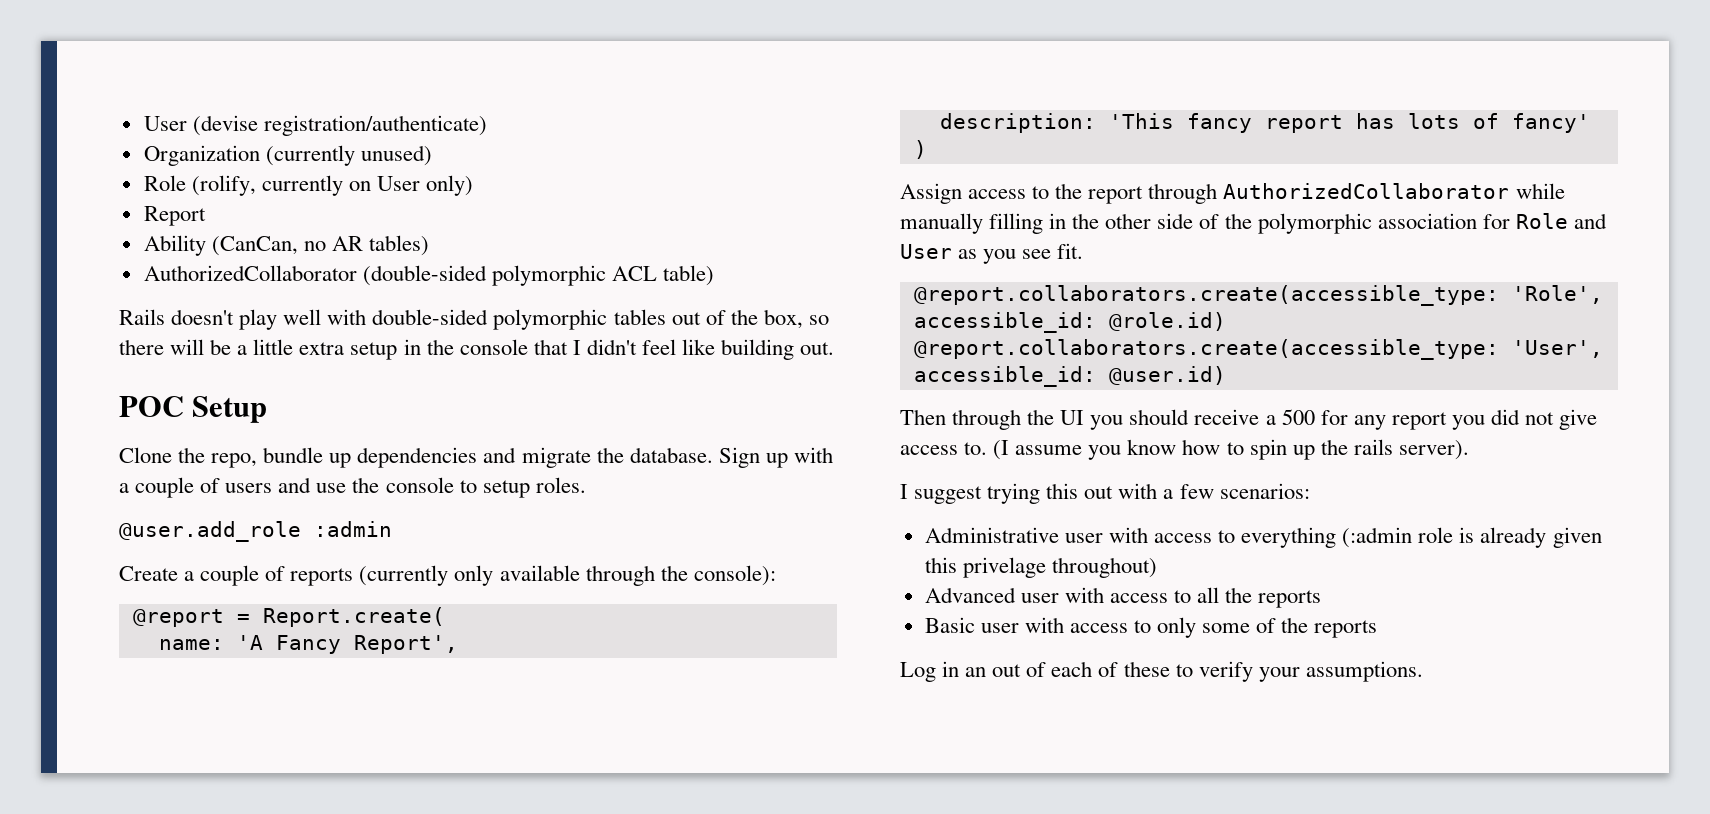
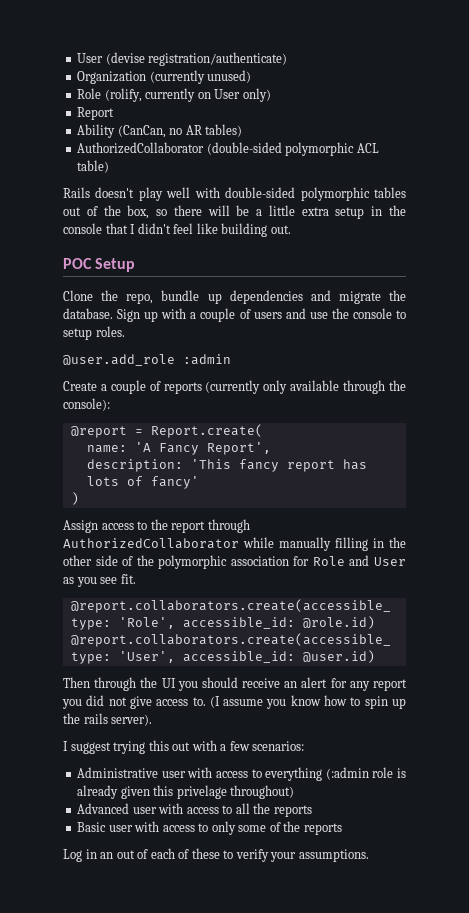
[1265,409,1315,425] a 500 -> [284,677,328,688] an alert

